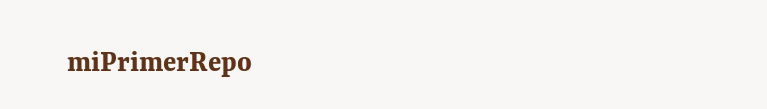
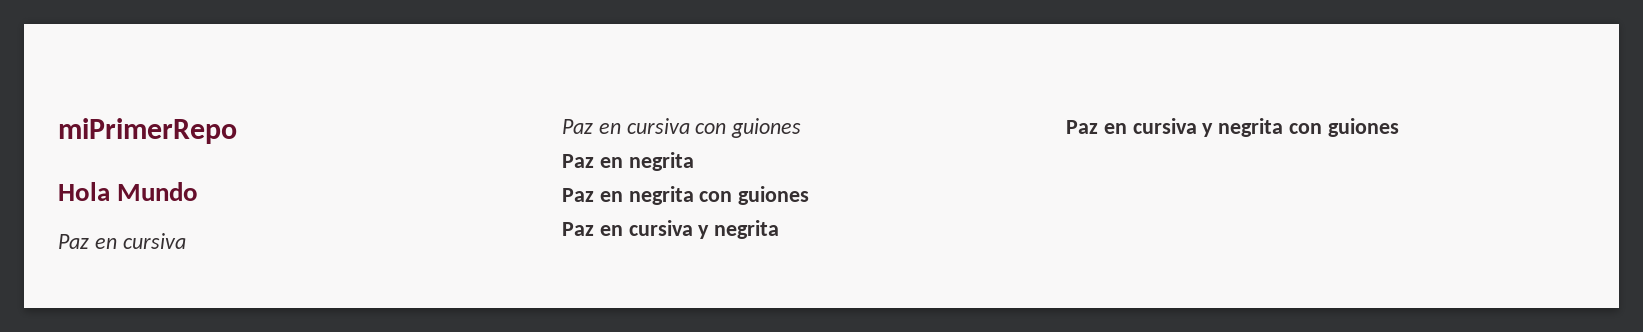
(252, 64) none -> [58,182,199,201] [58,233,186,249] [562,118,802,138] [562,152,694,171] [562,186,810,205] [562,220,780,239] [1066,118,1399,137] // Hola Mundo // Paz en cursiva // Paz en cursiva con guiones // Paz en negrita // Paz en negrita con guiones // Paz en cursiva y negrita // Paz en cursiva y negrita con guiones

